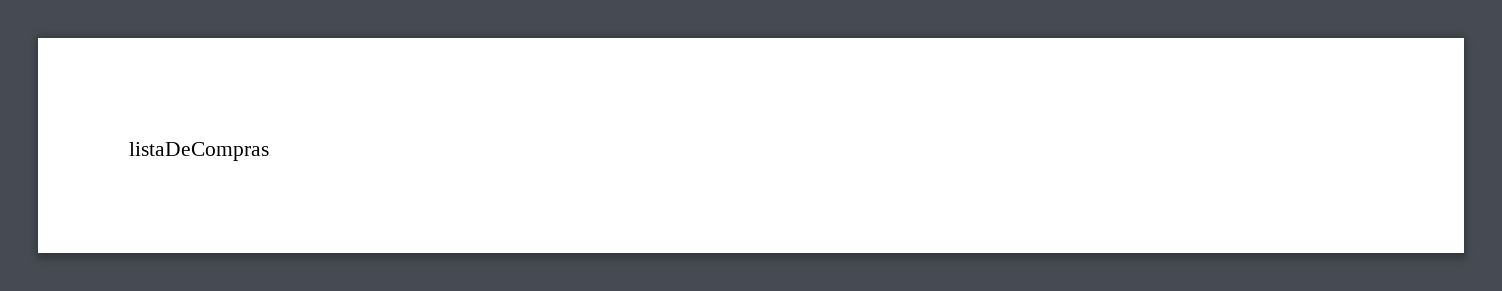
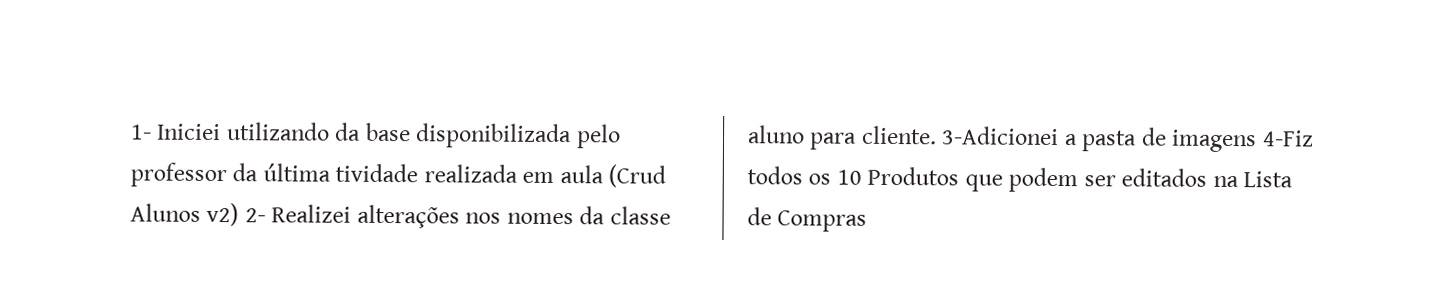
[129,142,269,161] listaDeCompras -> [131,122,621,149] [130,162,667,188] [130,202,671,229] [747,125,1314,153] [747,166,1294,193] [747,207,868,232] 1- Iniciei utilizando da base disponibilizada pelo professor da última tividade realizada em aula (Crud Alunos v2) 2- Realizei alterações nos nomes da classe aluno para cliente. 3-Adicionei a pasta de imagens 4-Fiz todos os 10 Produtos que podem ser editados na Lista de Compras

